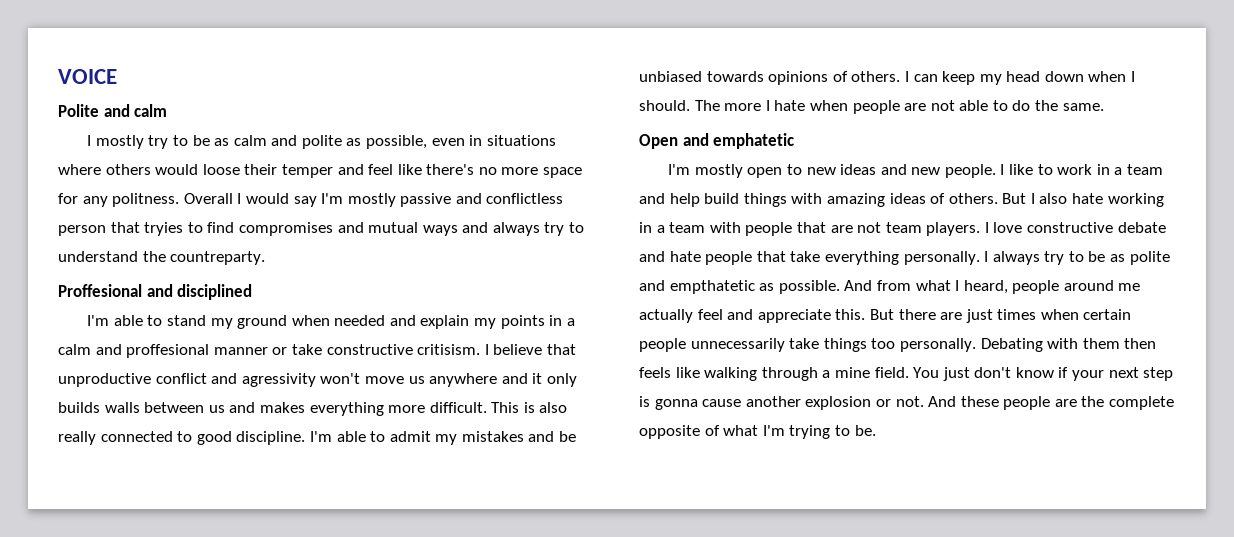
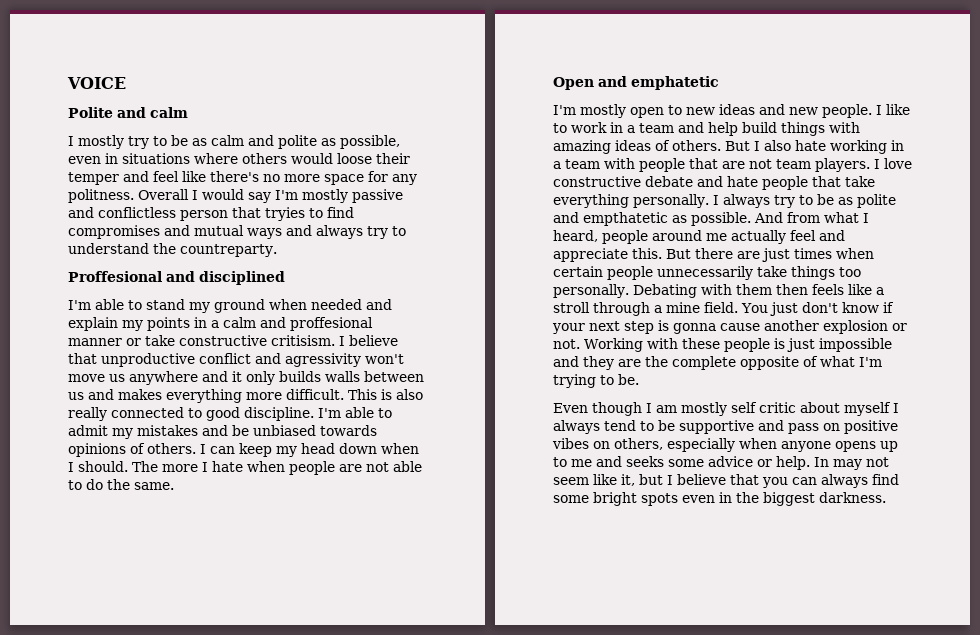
[704,367,758,381] walking -> [875,287,884,295] [553,302,590,313] a stroll
[928,396,1051,410] And these people -> [584,338,892,352] [553,356,614,370] Working with these people is just impossible and they
(876, 430) none -> [553,402,899,416] [553,420,898,434] [552,438,898,452] [553,456,889,470] [553,474,899,488] [553,492,886,506] // Even though I am mostly self critic about myself I always tend to be supportive and pass on positive vibes on others, especially when anyone opens up to me and seeks some advice or help. In may not seem like it, but I believe that you can always find some bright spots even in the biggest darkness.

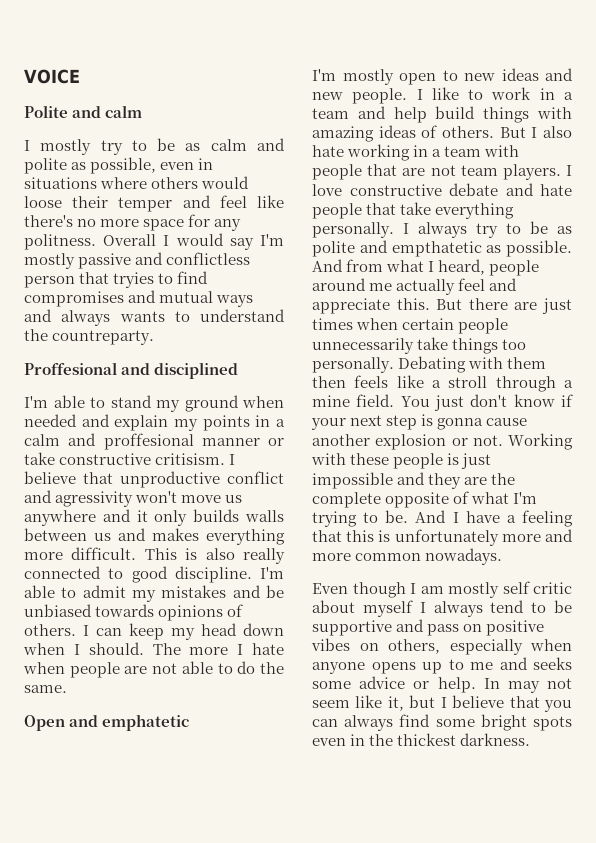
[367,226,388,239] try -> [119,311,165,322] wants
(639, 379) none -> [415,510,573,527] [312,529,573,546] [312,548,503,565] And I have a feeling that this is unfortunately more and more common nowadays.
[763,492,815,506] biggest -> [397,733,457,746] thickest

